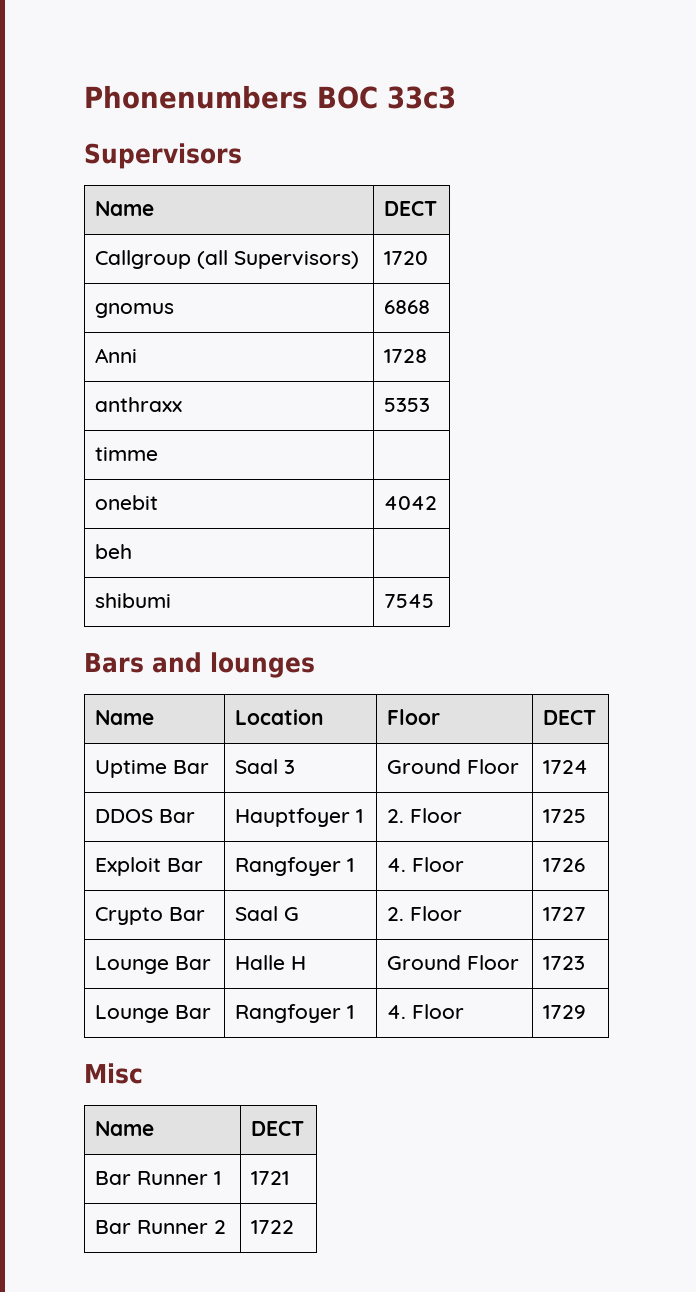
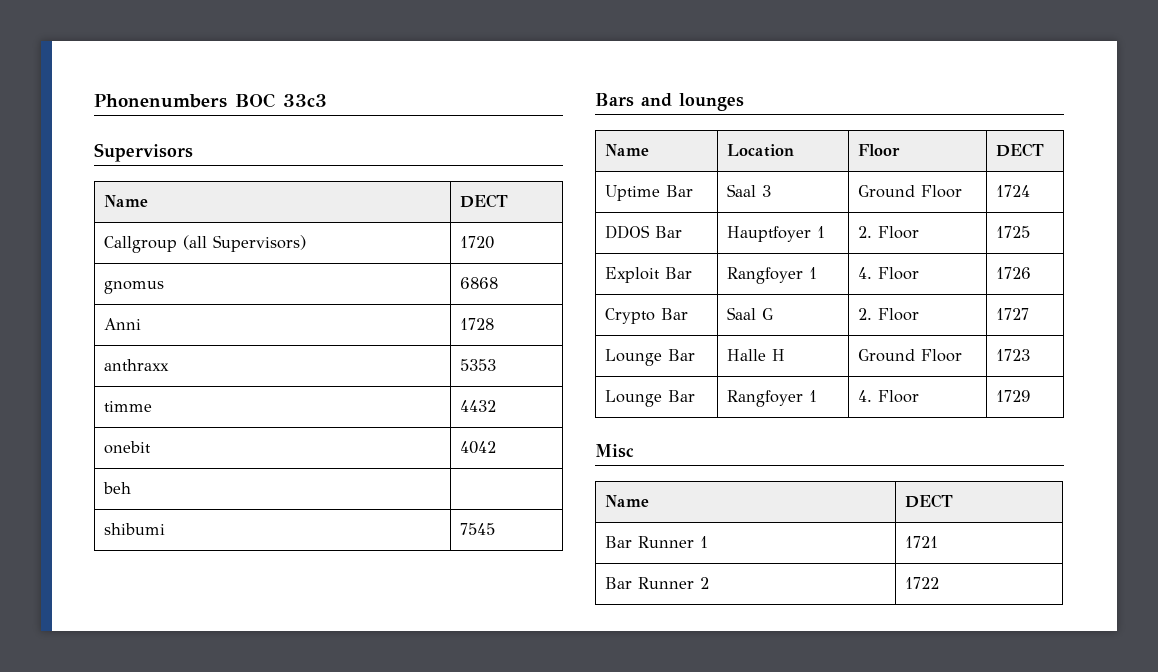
(158, 454) none -> [460,400,497,412] 4432

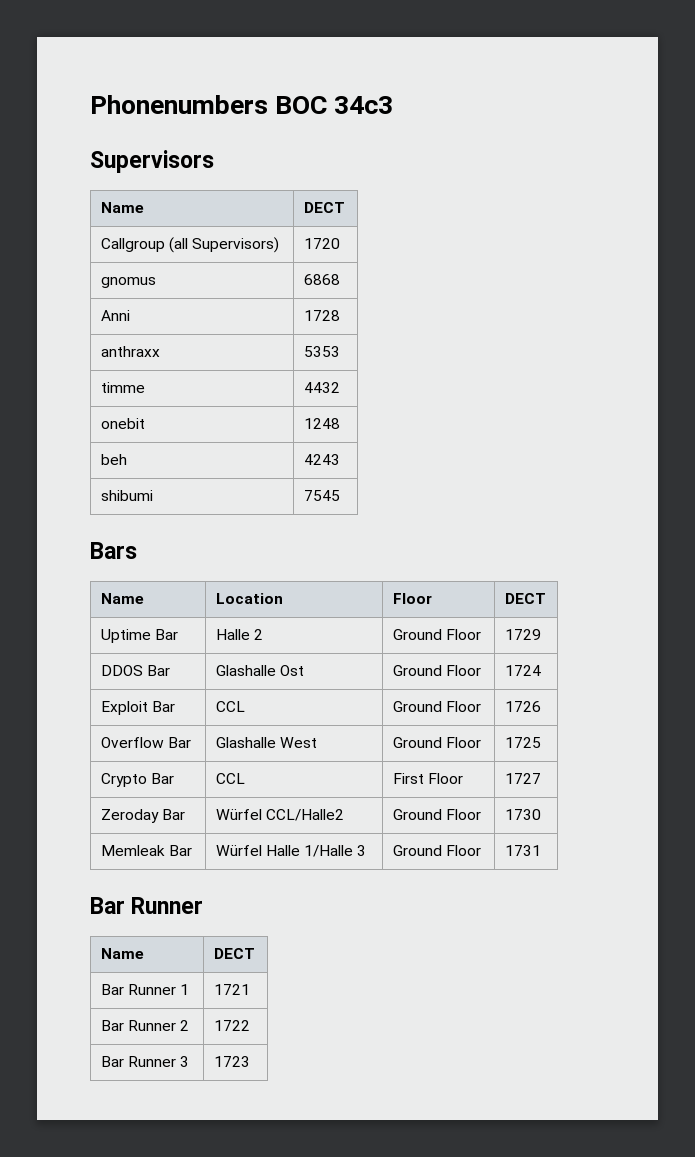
[283,94,327,107] 33c3 -> [334,96,394,114] 34c3
[460,441,497,454] 4042 -> [303,418,340,429] 1248
(132, 488) none -> [303,454,340,465] 4243
[641,93,744,111] and lounges -> (137, 550) none
[727,184,772,197] Saal 3 -> [215,629,264,640] [392,629,482,640] [504,629,541,640] [100,665,171,676] [215,665,305,676] Halle 2 | Ground Floor | 1729 // DDOS Bar | Glashalle Ost
[605,225,683,239] [727,226,826,242] [858,226,920,239] [996,226,1031,238] [605,267,693,283] [727,267,818,284] [858,267,920,280] [996,267,1032,279] DDOS Bar | Hauptfoyer 1 | 2. Floor | 1725 // Exploit Bar | Rangfoyer 1 | 4. Floor | 1726 -> [100,701,176,715] [215,701,245,712] [392,701,482,712] [504,701,541,712] [100,737,192,748] [215,737,318,748] [392,737,482,748] [504,737,541,748] Exploit Bar | CCL | Ground Floor | 1726 // Overflow Bar | Glashalle West | Ground Floor | 1725
[727,307,774,320] [858,308,873,320] Saal G | 2. -> [215,773,245,784] [392,773,424,784] CCL | First
[605,349,696,366] [727,349,786,361] [858,349,963,362] [996,349,1031,361] [605,390,696,407] [727,390,818,407] [858,390,920,403] [996,390,1031,402] [595,444,634,458] Lounge Bar | Halle H | Ground Floor | 1723 // Lounge Bar | Rangfoyer 1 | 4. Floor | 1729 // Misc -> [100,809,186,823] [215,809,345,821] [392,809,482,820] [504,809,541,820] [100,845,193,856] [215,845,367,857] [392,845,482,856] [504,845,541,856] [90,897,204,914] Zeroday Bar | Würfel CCL/Halle2 | Ground Floor | 1730 // Memleak Bar | Würfel Halle 1/Halle 3 | Ground Floor | 1731 // Bar Runner
(940, 583) none -> [100,1056,190,1067] [213,1056,250,1067] // Bar Runner 3 | 1723

